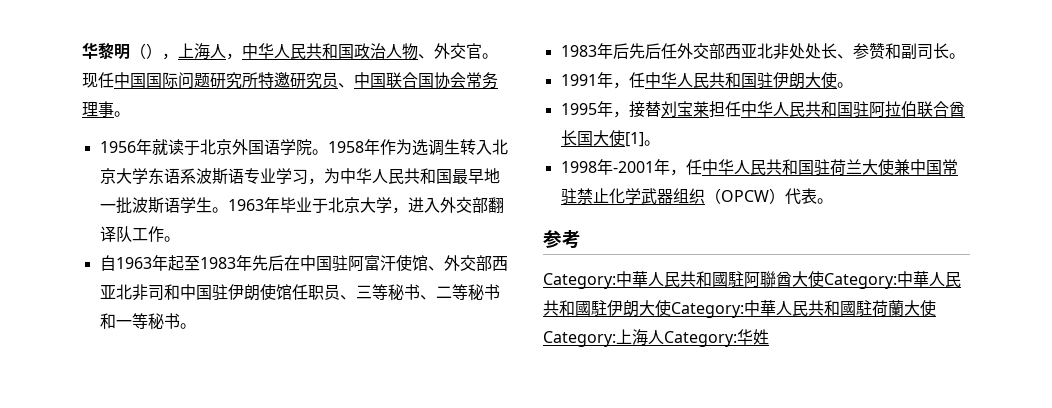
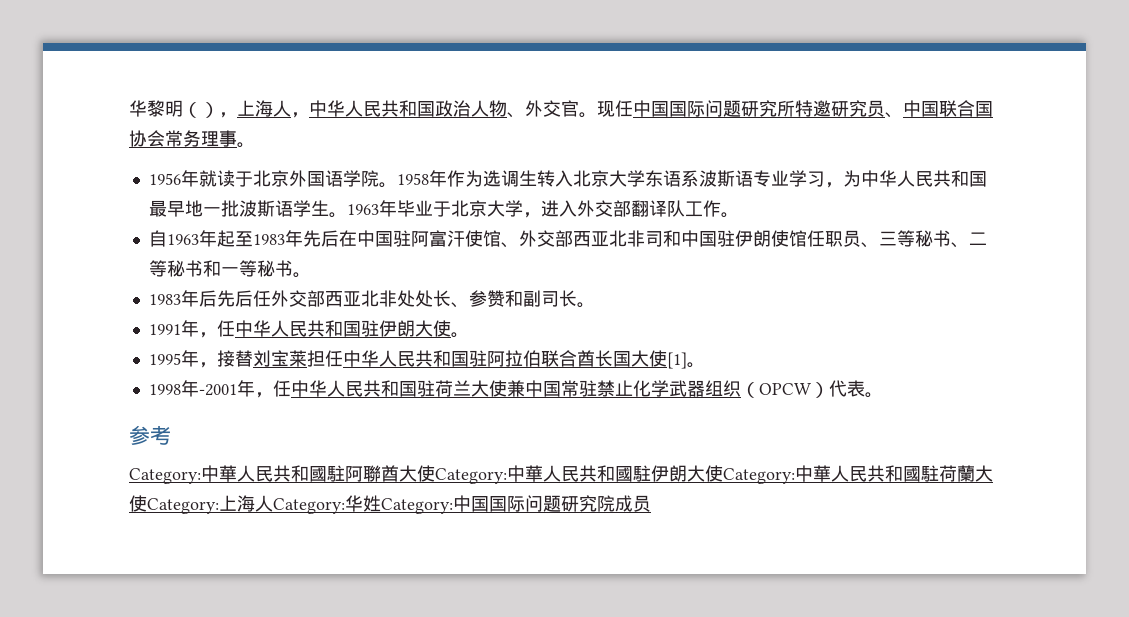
(769, 337) none -> [381,495,651,514] Category:中国国际问题研究院成员

